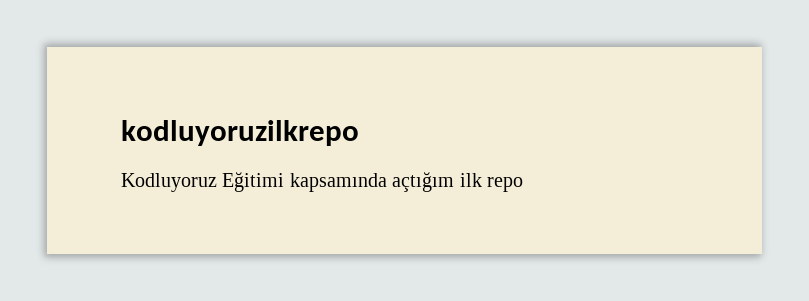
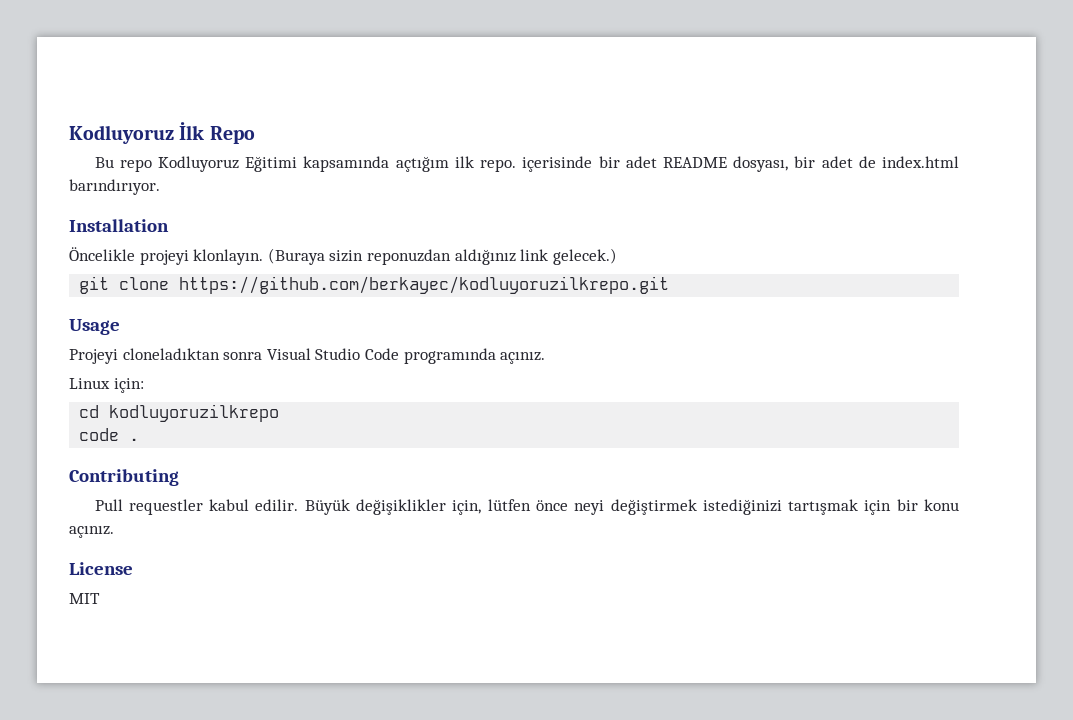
[121,120,359,146] kodluyoruzilkrepo // -> [69,122,255,144] [94,157,152,172] Kodluyoruz İlk Repo // Bu repo
[486,177,523,192] repo -> [480,156,959,172] [69,179,160,195] [69,219,169,232] [69,247,617,265] [79,276,670,294] [69,319,120,335] [69,348,546,364] [69,378,144,393] [79,404,280,422] [79,428,140,441] [69,469,179,486] [94,499,959,515] [69,525,114,538] [69,562,133,575] [69,593,100,604] repo. içerisinde bir adet README dosyası, bir adet de index.html barındırıyor. // Installation // Öncelikle projeyi klonlayın. (Buraya sizin reponuzdan aldığınız link gelecek.) // git clone https://github.com/berkayec/kodluyoruzilkrepo.git // Usage // Projeyi cloneladıktan sonra Visual Studio Code programında açınız. // Linux için: // cd kodluyoruzilkrepo // code . // Contributing // Pull requestler kabul edilir. Büyük değişiklikler için, lütfen önce neyi değiştirmek istediğinizi tartışmak için bir konu açınız. // License // MIT

